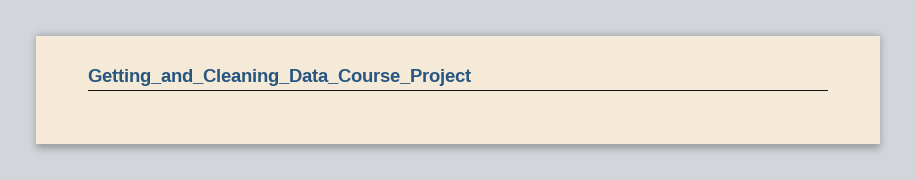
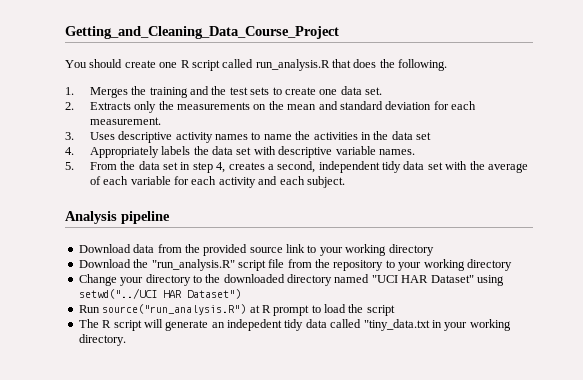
(471, 77) none -> [65,59,448,71] [65,86,383,98] [65,101,477,113] [89,117,161,125] [65,131,432,143] [65,146,415,158] [65,161,528,173] [89,176,345,188] [65,211,170,224] [78,244,434,256] [78,259,512,271] [78,274,504,286] [78,288,241,299] [78,304,395,316] [78,319,511,331] [78,334,126,346] // You should create one R script called run_analysis.R that does the following. // 1. Merges the training and the test sets to create one data set. // 2. Extracts only the measurements on the mean and standard deviation for each measurement. // 3. Uses descriptive activity names to name the activities in the data set // 4. Appropriately labels the data set with descriptive variable names. // 5. From the data set in step 4, creates a second, independent tidy data set with the average of each variable for each activity and each subject. // Analysis pipeline // Download data from the provided source link to your working directory // Download the "run_analysis.R" script file from the repository to your working directory // Change your directory to the downloaded directory named "UCI HAR Dataset" using setwd("../UCI HAR Dataset") // Run source("run_analysis.R") at R prompt to load the script // The R script will generate an indepedent tidy data called "tiny_data.txt in your working directory.

